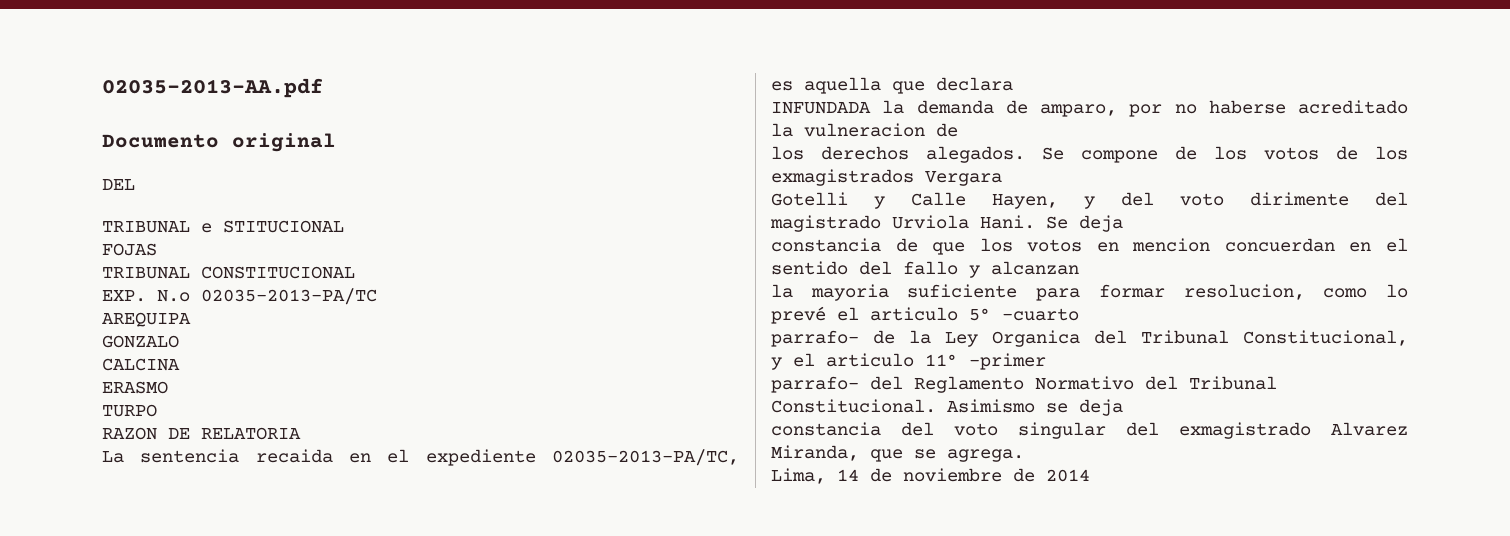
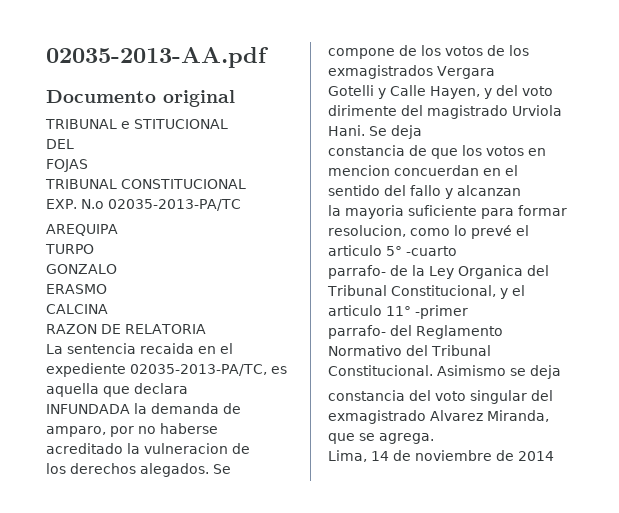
[102,179,135,190] // DEL -> (235, 98) none
(344, 226) none -> [46,139,74,149] // DEL
(191, 319) none -> [45,244,94,254] // TURPO
[102,358,180,371] // CALCINA -> (117, 269) none
[102,404,157,417] TURPO -> [46,304,108,314] CALCINA

